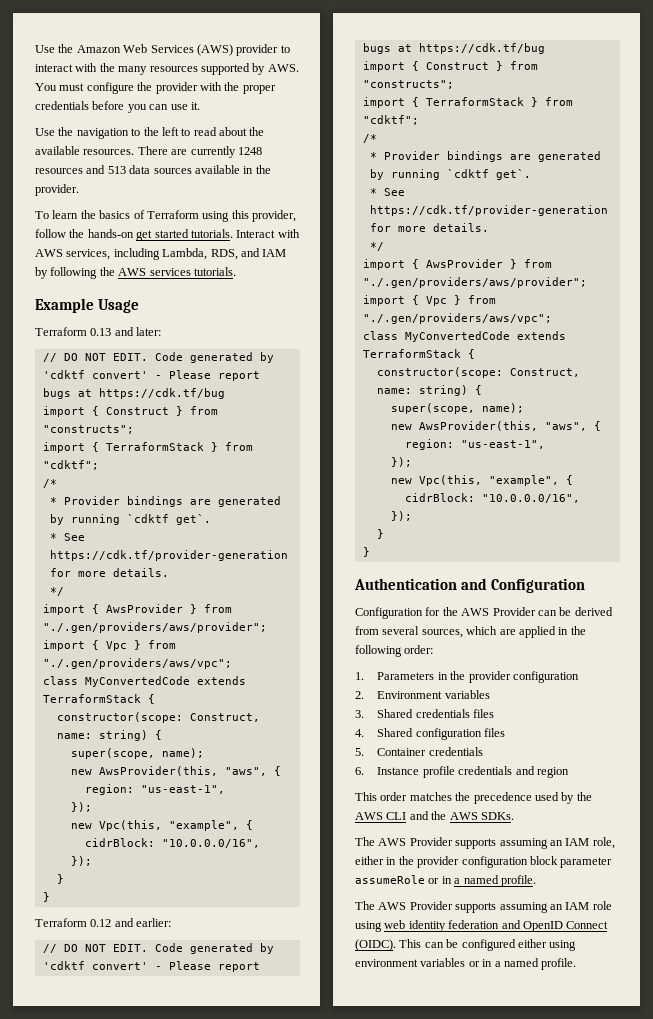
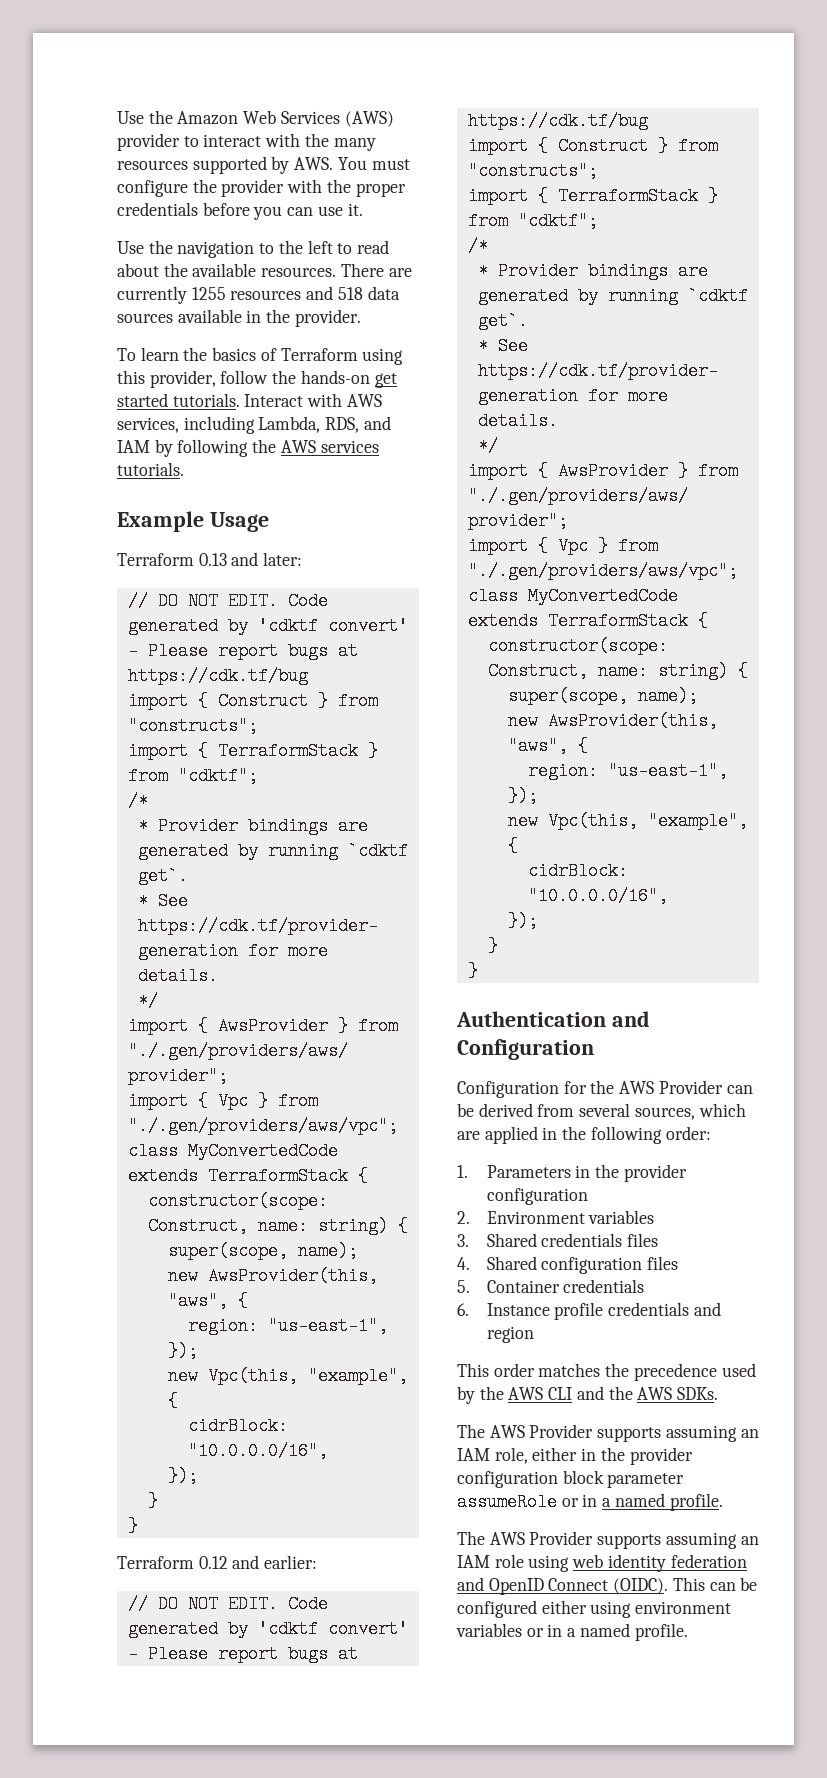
[237,147,262,155] 1248 -> [191,287,226,300] 1255
[107,166,126,174] 513 -> [337,287,363,300] 518

